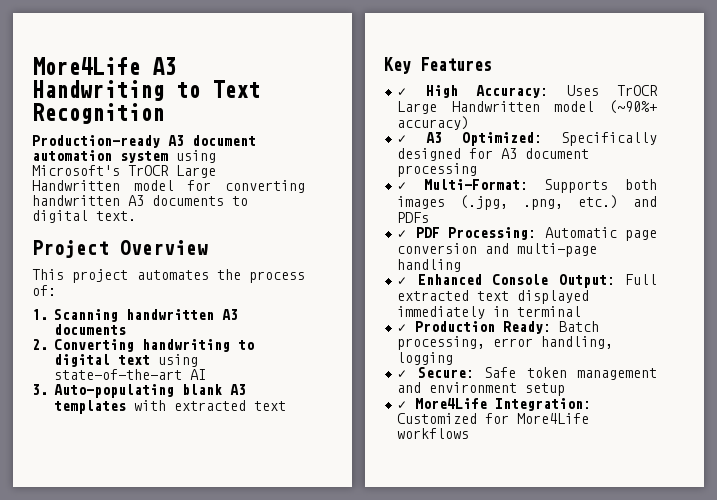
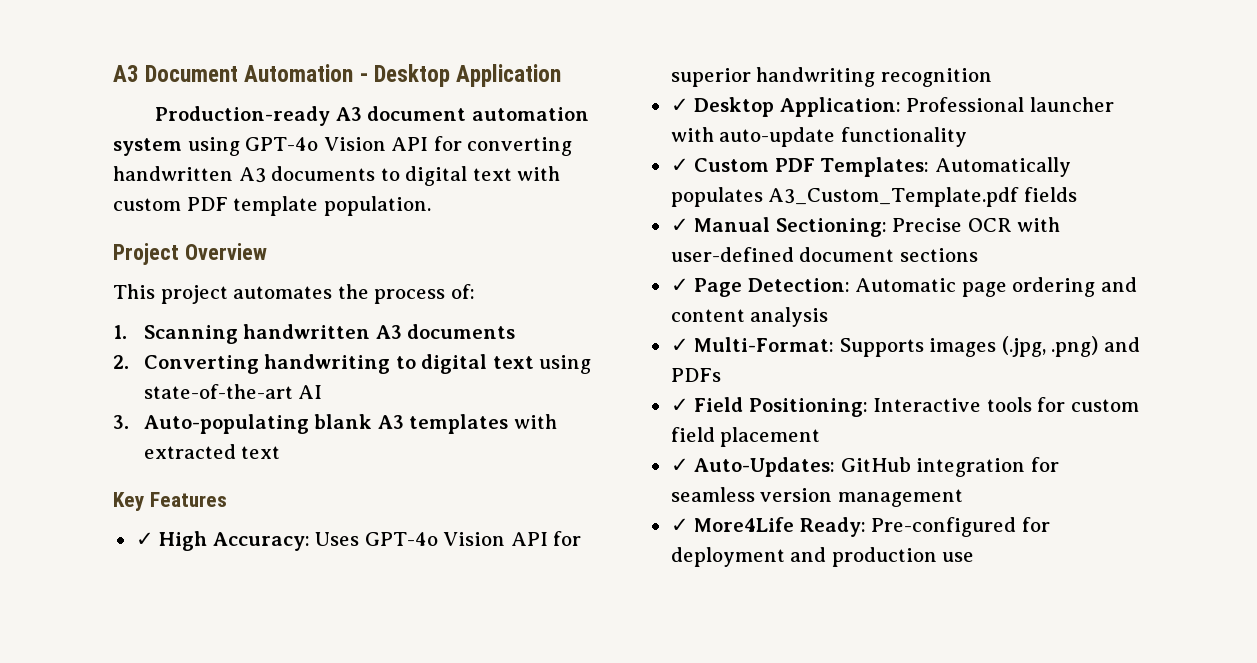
[32,57,176,75] [32,80,260,101] [32,103,164,124] More4Life A3 Handwriting to Text Recognition -> [113,64,562,87] A3 Document Automation - Desktop Application
[32,165,216,178] [32,180,174,191] Microsoft's TrOCR Large Handwritten model -> [245,137,429,151] GPT-4o Vision API
[96,211,136,221] text. -> [472,166,561,181] [113,196,431,216] text with custom PDF template population.
[617,85,658,96] [397,100,657,114] [397,116,470,130] [397,132,657,146] [397,148,590,161] [397,163,478,177] TrOCR Large Handwritten model (~90%+ accuracy) // ✓ A3 Optimized: Specifically designed for A3 document processing -> [364,531,582,546] [670,67,992,87] [670,97,1114,117] [670,127,967,147] [670,157,1071,177] [670,187,1077,207] [670,217,1061,237] [670,247,978,262] [670,277,1137,297] [670,307,829,327] GPT-4o Vision API for superior handwriting recognition // ✓ Desktop Application: Professional launcher with auto-update functionality // ✓ Custom PDF Templates: Automatically populates A3_Custom_Template.pdf fields // ✓ Manual Sectioning: Precise OCR with user-defined document sections // ✓ Page Detection: Automatic page ordering and content analysis
[625,179,657,190] both -> (924, 347) none
[523,195,619,210] .png, etc.) -> [1051,336,1099,357] .png)
[415,227,657,241] [397,243,598,257] [397,259,462,272] [397,274,657,288] [397,290,590,304] [397,306,582,319] [397,321,600,334] [397,336,614,350] [397,352,454,365] [397,367,657,380] [397,382,566,396] [397,398,592,411] [397,413,590,424] [397,428,470,439] PDF Processing: Automatic page conversion and multi-page handling // ✓ Enhanced Console Output: Full extracted text displayed immediately in terminal // ✓ Production Ready: Batch processing, error handling, logging // ✓ Secure: Safe token management and environment setup // ✓ More4Life Integration: Customized for More4Life workflows -> [694,397,1139,417] [670,427,821,447] [670,457,1059,477] [670,487,963,507] [670,517,1050,537] [670,547,975,567] Field Positioning: Interactive tools for custom field placement // ✓ Auto-Updates: GitHub integration for seamless version management // ✓ More4Life Ready: Pre-configured for deployment and production use

